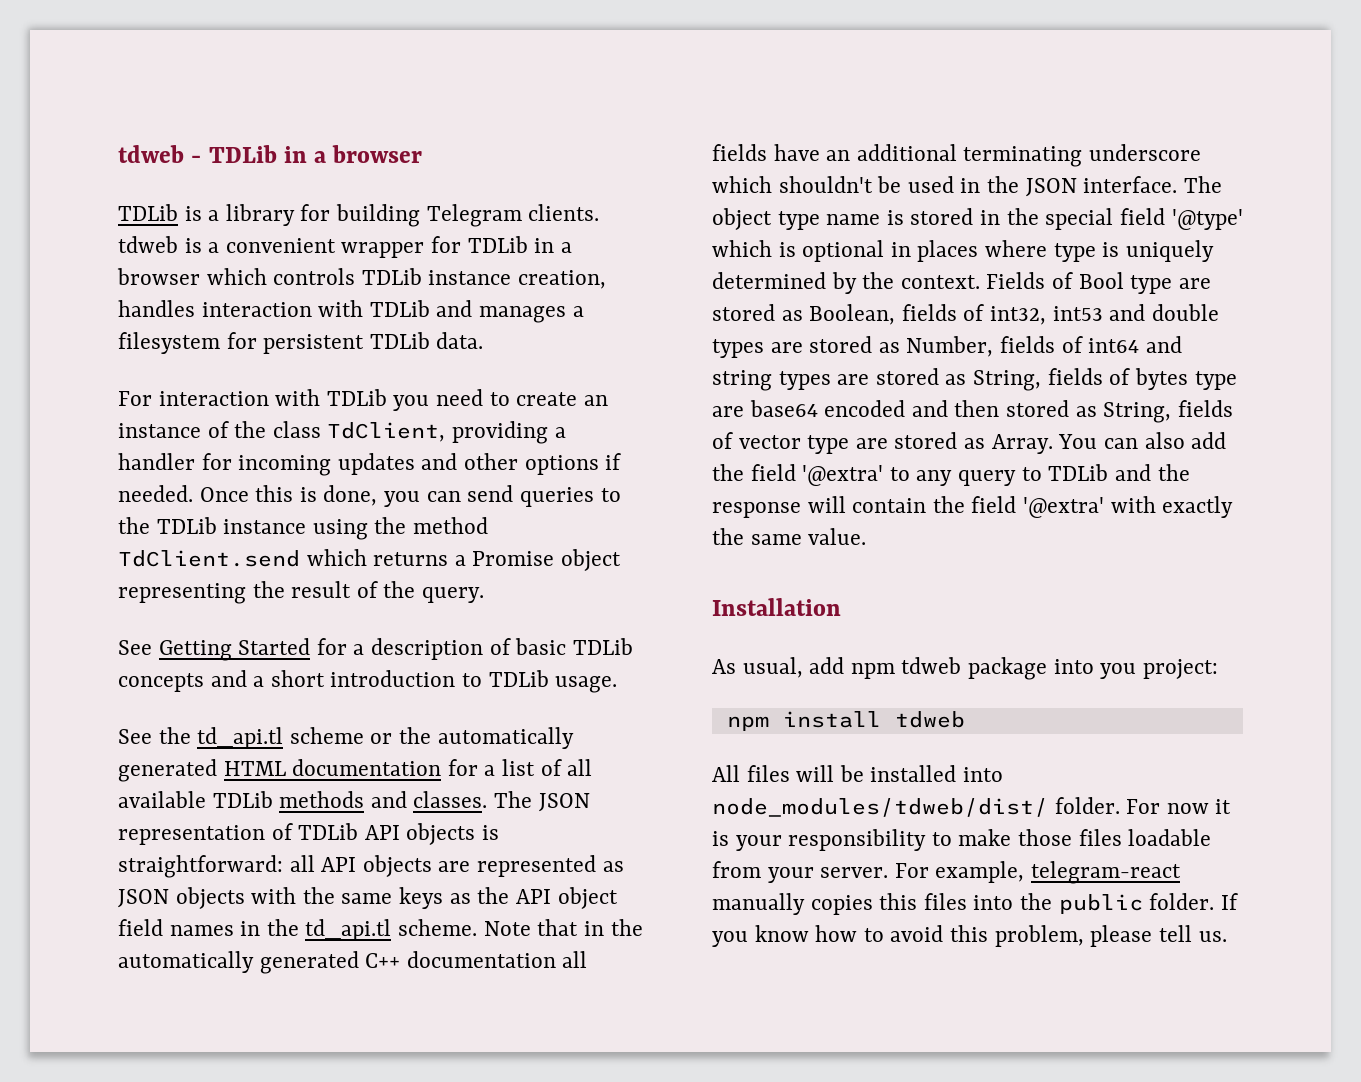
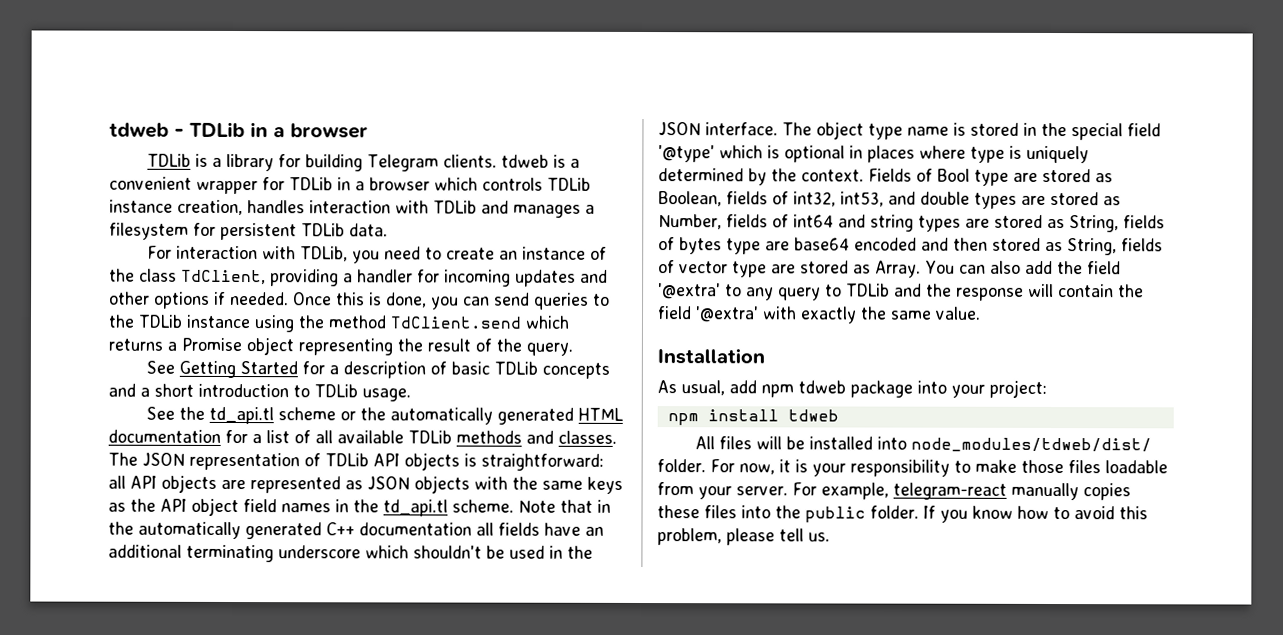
[326,389,387,406] TDLib -> [299,246,348,262] TDLib,
[1052,306,1103,321] int53 -> [840,191,884,207] int53,
[1100,663,1137,679] you -> [951,384,985,398] your
[1166,803,1209,814] now -> [739,463,775,475] now,
[879,893,918,910] this -> [657,505,700,519] these

